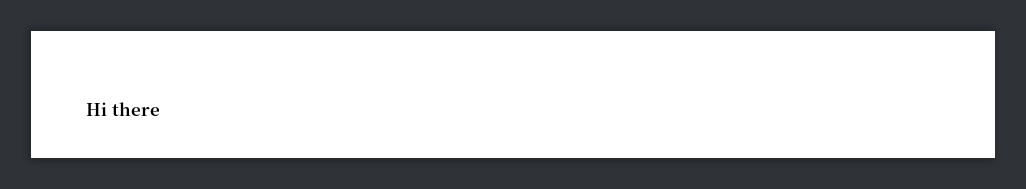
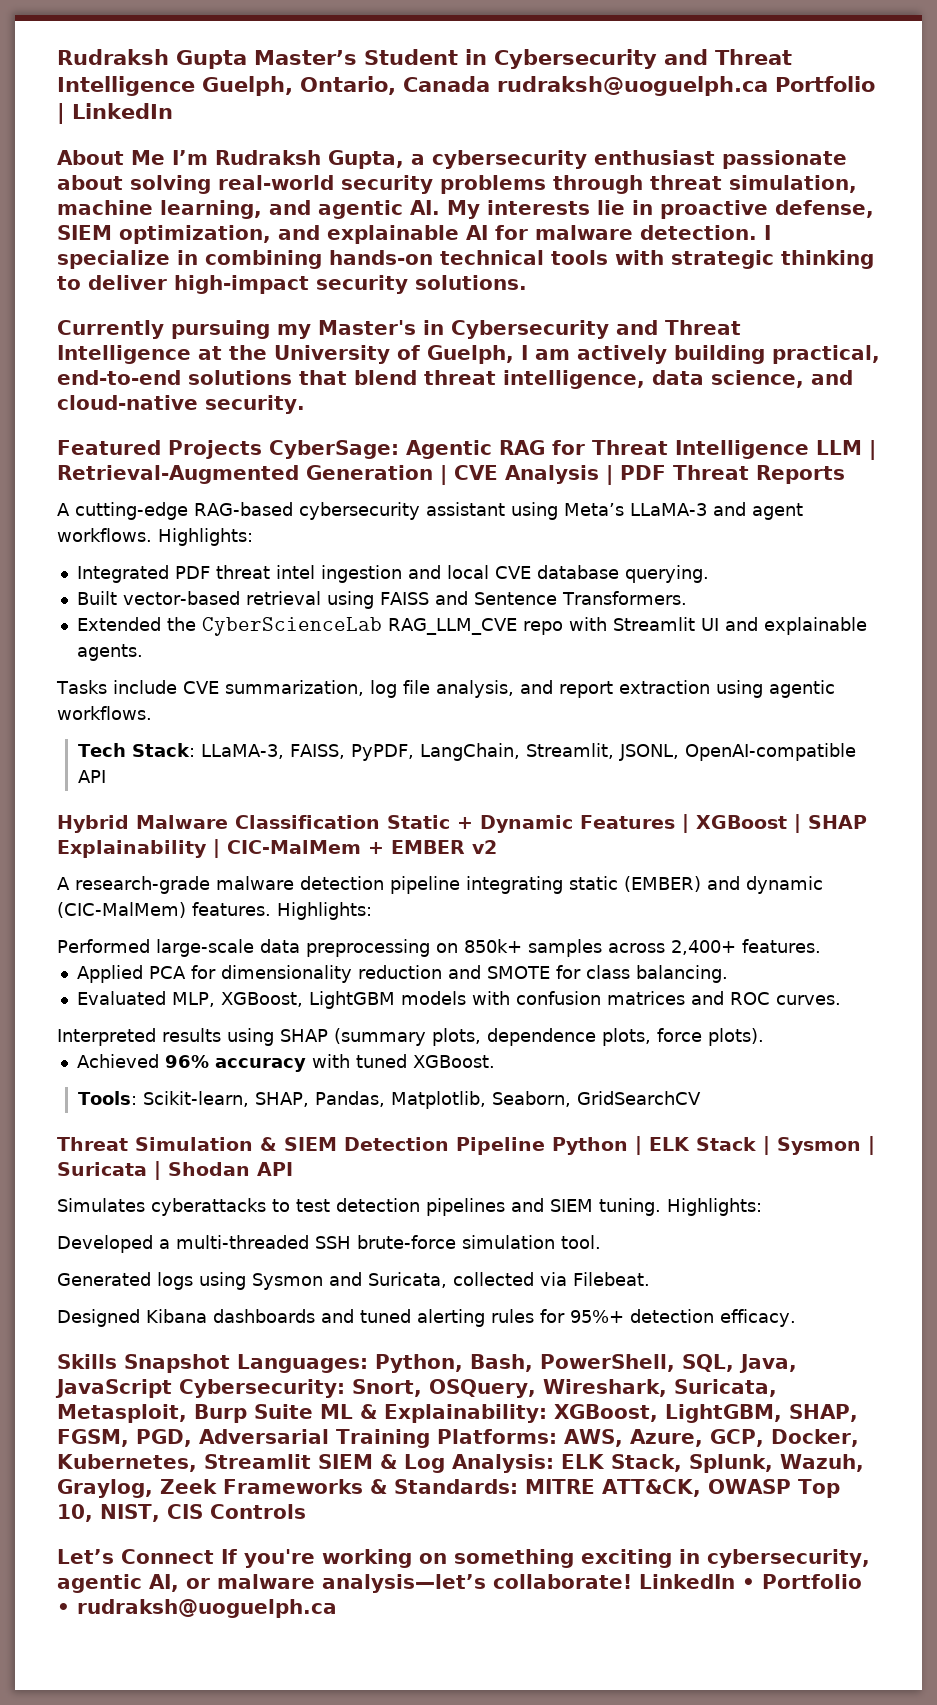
[86,102,160,116] Hi there -> [57,49,793,69] [57,76,875,96] [57,103,173,124] [57,150,847,169] [57,175,857,194] [57,200,874,219] [57,225,771,244] [57,250,874,269] [57,275,527,294] [57,320,741,339] [57,345,880,364] [57,370,853,389] [57,395,305,414] [57,440,876,460] [57,465,845,485] [57,502,803,520] [57,528,253,546] [76,565,709,583] [76,591,687,609] [76,617,867,636] [76,644,143,661] [56,680,835,698] [57,706,152,720] [77,743,856,761] [77,770,106,783] [57,814,867,833] [57,839,497,858] [57,876,823,894] [57,902,372,920] [57,939,821,957] [76,965,728,983] [76,991,841,1009] [57,1028,764,1046] [76,1054,495,1072] [77,1091,701,1109] [57,1136,875,1155] [57,1161,293,1180] [57,1198,762,1216] [57,1235,601,1253] [57,1272,650,1290] [57,1309,796,1327] [57,1354,797,1373] [55,1379,777,1398] [57,1404,858,1423] [57,1429,859,1448] [57,1454,864,1473] [57,1479,840,1498] [57,1504,306,1522] [57,1549,870,1568] [57,1574,862,1593] [57,1599,337,1618] Rudraksh Gupta Master’s Student in Cybersecurity and Threat Intelligence Guelph, Ontario, Canada rudraksh@uoguelph.ca Portfolio | LinkedIn // About Me I’m Rudraksh Gupta, a cybersecurity enthusiast passionate about solving real-world security problems through threat simulation, machine learning, and agentic AI. My interests lie in proactive defense, SIEM optimization, and explainable AI for malware detection. I specialize in combining hands-on technical tools with strategic thinking to deliver high-impact security solutions. // Currently pursuing my Master's in Cybersecurity and Threat Intelligence at the University of Guelph, I am actively building practical, end-to-end solutions that blend threat intelligence, data science, and cloud-native security. // Featured Projects CyberSage: Agentic RAG for Threat Intelligence LLM | Retrieval-Augmented Generation | CVE Analysis | PDF Threat Reports // A cutting-edge RAG-based cybersecurity assistant using Meta’s LLaMA-3 and agent workflows. Highlights: // Integrated PDF threat intel ingestion and local CVE database querying. // Built vector-based retrieval using FAISS and Sentence Transformers. // Extended the CyberScienceLab RAG_LLM_CVE repo with Streamlit UI and explainable agents. // Tasks include CVE summarization, log file analysis, and report extraction using agentic workflows. // Tech Stack: LLaMA-3, FAISS, PyPDF, LangChain, Streamlit, JSONL, OpenAI-compatible API // Hybrid Malware Classification Static + Dynamic Features | XGBoost | SHAP Explainability | CIC-MalMem + EMBER v2 // A research-grade malware detection pipeline integrating static (EMBER) and dynamic (CIC-MalMem) features. Highlights: // Performed large-scale data preprocessing on 850k+ samples across 2,400+ features. // Applied PCA for dimensionality reduction and SMOTE for class balancing. // Evaluated MLP, XGBoost, LightGBM models with confusion matrices and ROC curves. // Interpreted results using SHAP (summary plots, dependence plots, force plots). // Achieved 96% accuracy with tuned XGBoost. // Tools: Scikit-learn, SHAP, Pandas, Matplotlib, Seaborn, GridSearchCV // Threat Simulation & SIEM Detection Pipeline Python | ELK Stack | Sysmon | Suricata | Shodan API // Simulates cyberattacks to test detection pipelines and SIEM tuning. Highlights: // Developed a multi-threaded SSH brute-force simulation tool. // Generated logs using Sysmon and Suricata, collected via Filebeat. // Designed Kibana dashboards and tuned alerting rules for 95%+ detection efficacy. // Skills Snapshot Languages: Python, Bash, PowerShell, SQL, Java, JavaScript Cybersecurity: Snort, OSQuery, Wireshark, Suricata, Metasploit, Burp Suite ML & Explainability: XGBoost, LightGBM, SHAP, FGSM, PGD, Adversarial Training Platforms: AWS, Azure, GCP, Docker, Kubernetes, Streamlit SIEM & Log Analysis: ELK Stack, Splunk, Wazuh, Graylog, Zeek Frameworks & Standards: MITRE ATT&CK, OWASP Top 10, NIST, CIS Controls // Let’s Connect If you're working on something exciting in cybersecurity, agentic AI, or malware analysis—let’s collaborate! LinkedIn • Portfolio • rudraksh@uoguelph.ca

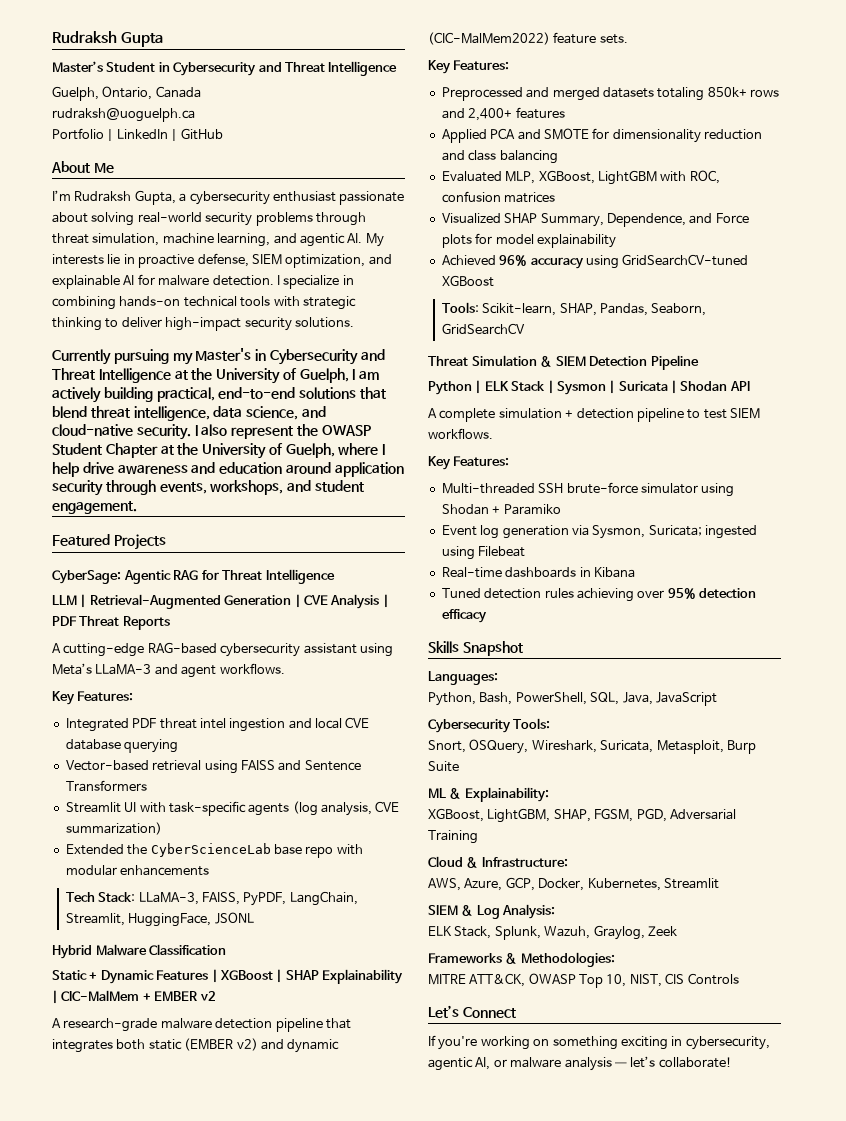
(247, 59) none -> (163, 39) //
(195, 86) none -> (398, 68) //
[497,76,768,96] rudraksh@uoguelph.ca -> [52,108,195,122] // rudraksh@uoguelph.ca //
(173, 111) none -> [171,128,223,141] | GitHub
(165, 157) none -> (114, 168) //
(305, 404) none -> [194,424,371,439] [52,443,386,459] [52,462,404,477] [52,480,364,496] [52,501,137,514] I also represent the OWASP Student Chapter at the University of Guelph, where I help drive awareness and education around application security through events, workshops, and student engagement.
(262, 449) none -> (166, 542) //
(809, 449) none -> (335, 576) //
[158,528,253,546] Highlights: -> [52,691,134,705] // Key Features:
[624,565,709,583] [76,591,240,605] querying. // Built vector-based -> [124,739,179,753] [65,760,149,771] querying // Vector-based
[561,591,687,605] Transformers. -> [65,780,147,792] [65,801,400,816] [65,822,162,835] Transformers // Streamlit UI with task-specific agents (log analysis, CVE summarization)
[387,618,517,635] RAG_LLM_CVE -> [273,844,302,855] base
[612,617,867,635] [76,644,143,661] [56,680,835,698] [57,706,152,720] Streamlit UI and explainable agents. // Tasks include CVE summarization, log file analysis, and report extraction using agentic workflows. -> [65,865,210,876] modular enhancements
[618,743,856,761] [77,770,106,783] JSONL, OpenAI-compatible API -> [128,912,254,927] HuggingFace, JSONL
(380, 822) none -> (227, 949) //
[466,876,823,894] [57,902,372,920] [57,939,821,957] integrating static (EMBER) and dynamic (CIC-MalMem) features. Highlights: // Performed large-scale data preprocessing on 850k+ samples across 2,400+ features. -> [325,1018,351,1029] [52,1038,340,1053] [428,32,628,45] [428,60,510,74] [441,87,779,101] [441,107,565,121] that integrates both static (EMBER v2) and dynamic (CIC-MalMem2022) feature sets. // Key Features: // Preprocessed and merged datasets totaling 850k+ rows and 2,400+ features
(186, 972) none -> [517,128,589,140] and SMOTE
[486,965,728,983] SMOTE for class balancing. -> [468,150,558,164] class balancing
[400,991,510,1005] models with -> [660,170,720,184] with ROC,
[690,991,841,1005] [57,1028,764,1046] and ROC curves. // Interpreted results using SHAP (summary plots, dependence plots, force plots). -> [441,213,749,227] [441,233,616,248] // Visualized SHAP Summary, Dependence, and Force plots for model explainability
[311,1054,495,1068] with tuned XGBoost. -> [585,254,749,269] [441,275,494,287] using GridSearchCV-tuned XGBoost
[390,1091,486,1109] Matplotlib, -> (648, 309) none
(545, 1146) none -> (699, 362) //
[57,1198,762,1216] [57,1235,601,1253] [57,1272,650,1290] [57,1309,796,1327] Simulates cyberattacks to test detection pipelines and SIEM tuning. Highlights: // Developed a multi-threaded SSH brute-force simulation tool. // Generated logs using Sysmon and Suricata, collected via Filebeat. // Designed Kibana dashboards and tuned alerting rules for 95%+ detection efficacy. -> [428,408,760,422] [428,428,493,439] [428,456,510,470] [441,482,735,497] [441,504,561,515] [441,525,757,539] [441,546,526,560] [441,567,635,578] [441,588,756,602] [441,609,487,623] A complete simulation + detection pipeline to test SIEM workflows. // Key Features: // Multi-threaded SSH brute-force simulator using Shodan + Paramiko // Event log generation via Sysmon, Suricata; ingested using Filebeat // Real-time dashboards in Kibana // Tuned detection rules achieving over 95% detection efficacy
(230, 1363) none -> (523, 648) //
(368, 1363) none -> (498, 678) //
[179,1379,345,1398] Cybersecurity: -> [428,718,551,733] // Cybersecurity Tools: //
(313, 1411) none -> (459, 766) //
(547, 1413) none -> (549, 794) //
[436,1429,557,1444] Platforms: -> [428,856,568,868] // Cloud & Infrastructure: //
(311, 1461) none -> (719, 883) //
(554, 1463) none -> (556, 911) //
(217, 1486) none -> (677, 931) //
[393,1479,518,1494] Standards: -> [520,952,615,967] Methodologies: //
(214, 1556) none -> (516, 1012) //
[322,1574,862,1593] [57,1599,337,1618] analysis—let’s collaborate! LinkedIn • Portfolio • rudraksh@uoguelph.ca -> [564,1056,732,1071] analysis — let’s collaborate!

